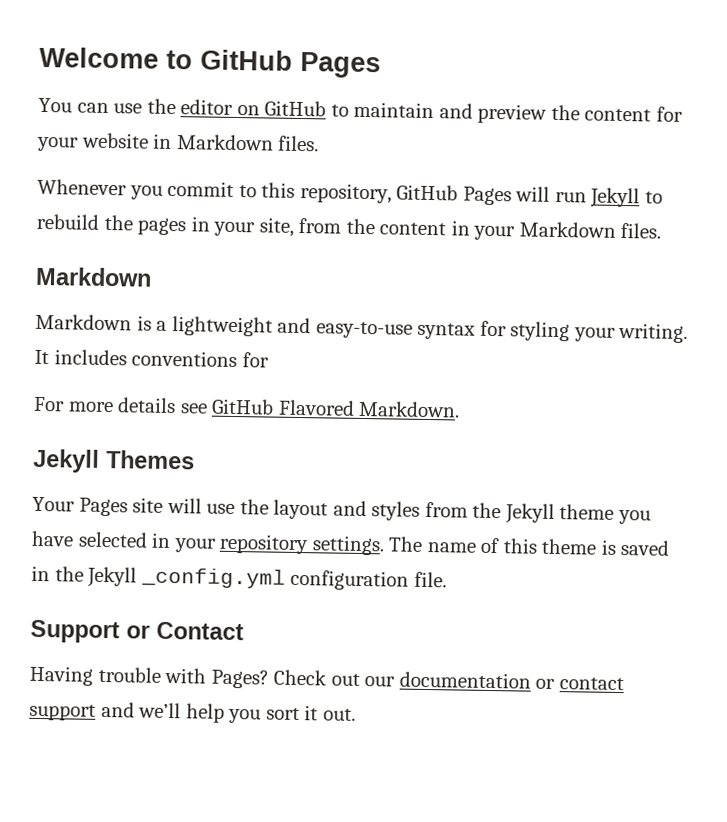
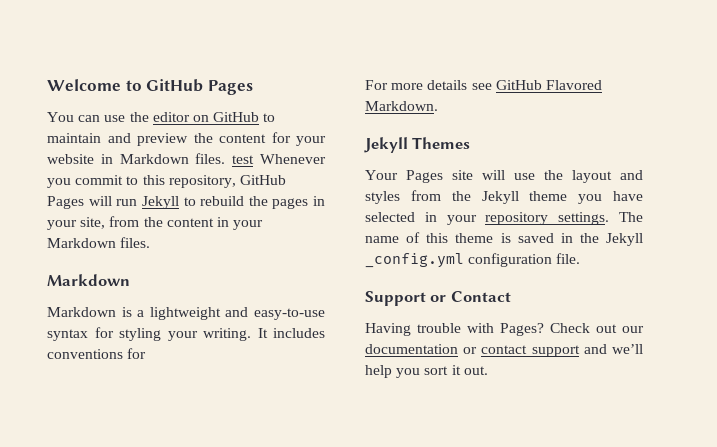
(320, 143) // -> [232,155,255,164] test

